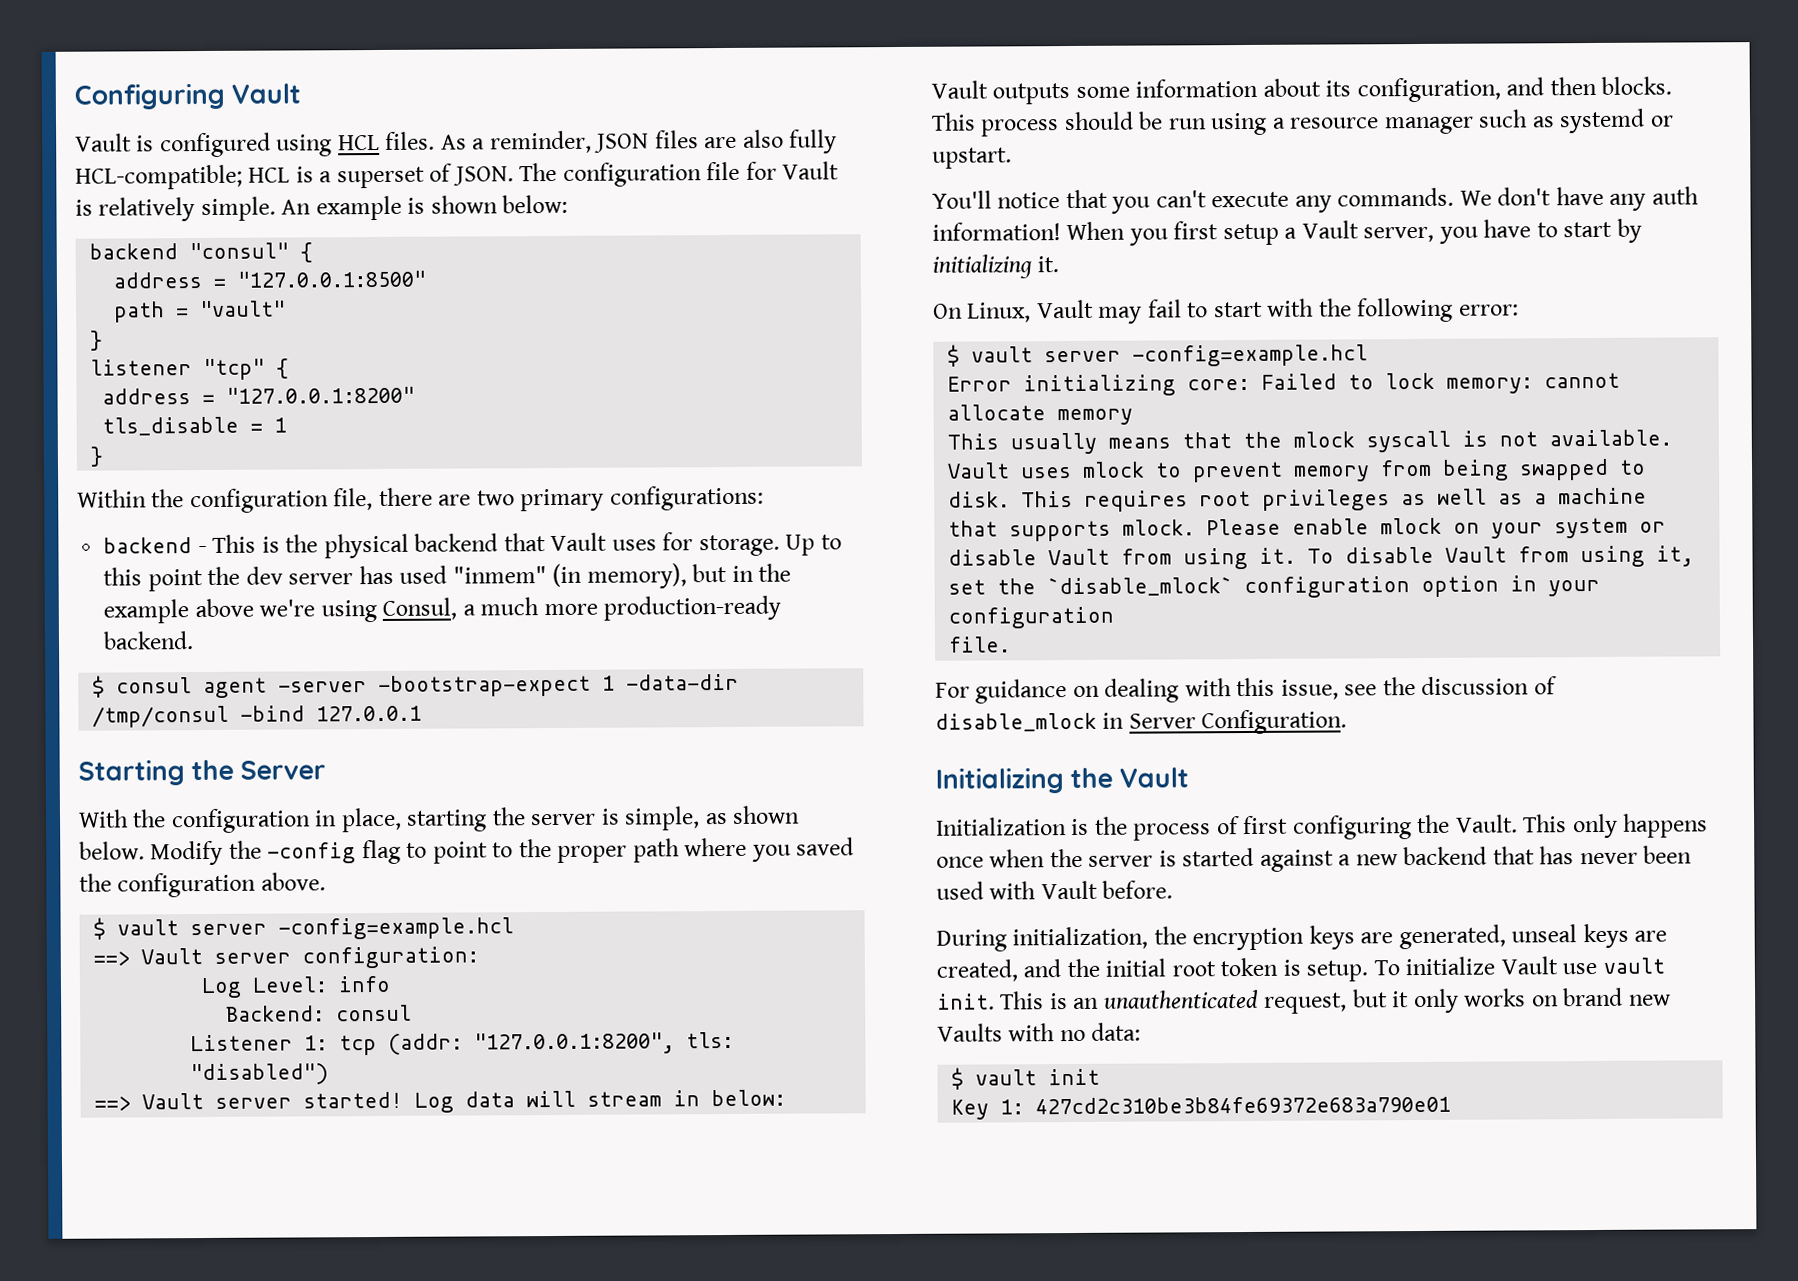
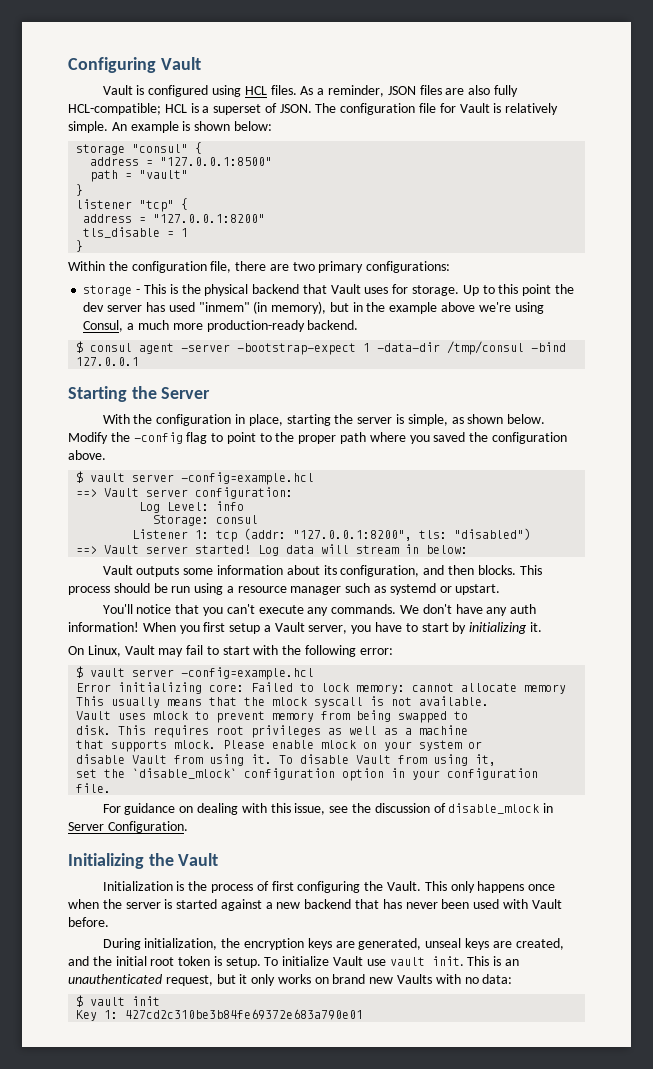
[89,243,179,260] backend -> [76,144,126,155] storage
[103,537,193,554] backend -> [83,285,133,296] storage
[226,1005,326,1022] Backend: -> [153,515,210,526] Storage:

